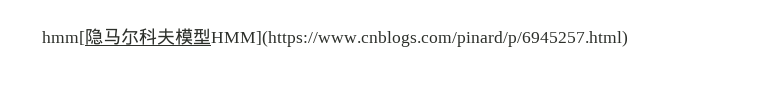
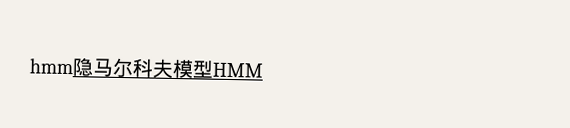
[42,31,85,45] hmm[ -> [29,58,74,75] hmm
[211,30,628,47] HMM](https://www.cnblogs.com/pinard/p/6945257.html) -> [212,62,264,78] HMM

